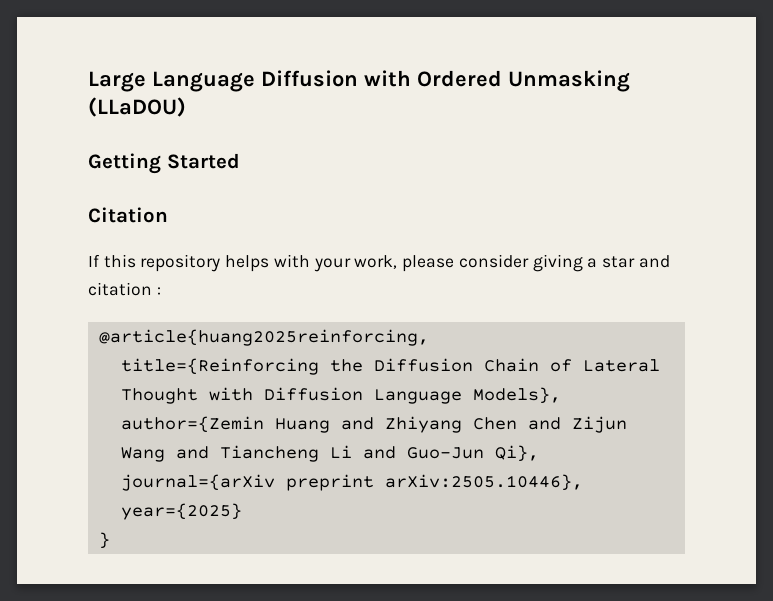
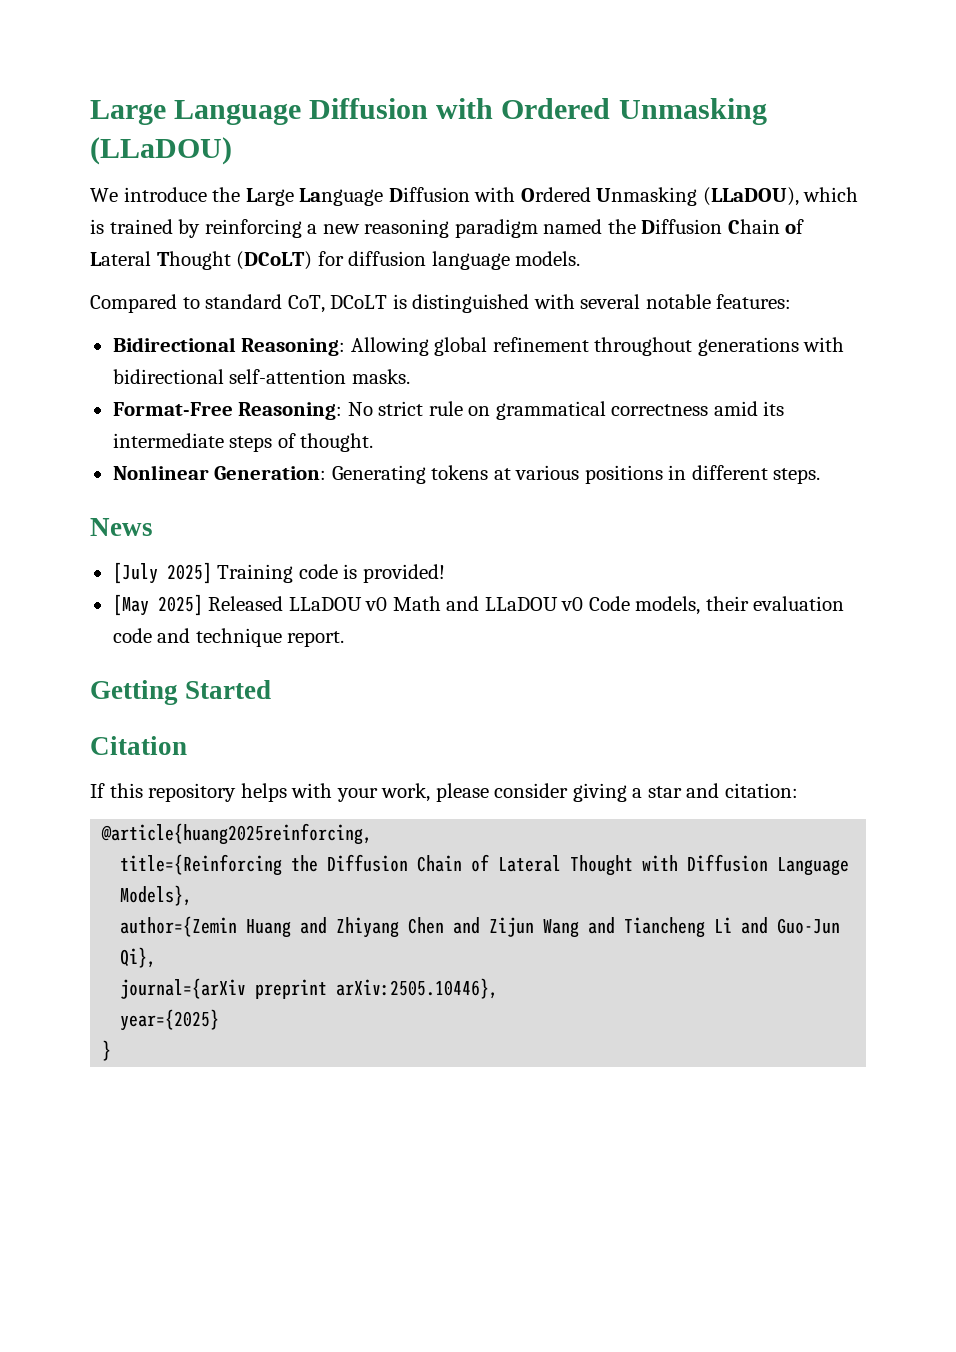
(186, 107) none -> [90,187,859,206] [90,219,805,238] [90,251,581,270] [90,294,792,313] [112,337,845,356] [112,369,410,384] [112,401,785,420] [112,433,374,452] [112,465,821,484] [90,518,153,536] [112,562,445,584] [112,594,845,616] [112,628,345,647] // We introduce the Large Language Diffusion with Ordered Unmasking (LLaDOU), which is trained by reinforcing a new reasoning paradigm named the Diffusion Chain of Lateral Thought (DCoLT) for diffusion language models. // Compared to standard CoT, DCoLT is distinguished with several notable features: // Bidirectional Reasoning: Allowing global refinement throughout generations with bidirectional self-attention masks. // Format-Free Reasoning: No strict rule on grammatical correctness amid its intermediate steps of thought. // Nonlinear Generation: Generating tokens at various positions in different steps. // News // [July 2025] Training code is provided! // [May 2025] Released LLaDOU v0 Math and LLaDOU v0 Code models, their evaluation code and technique report.
[88,282,161,296] citation : -> [724,783,798,798] citation:

